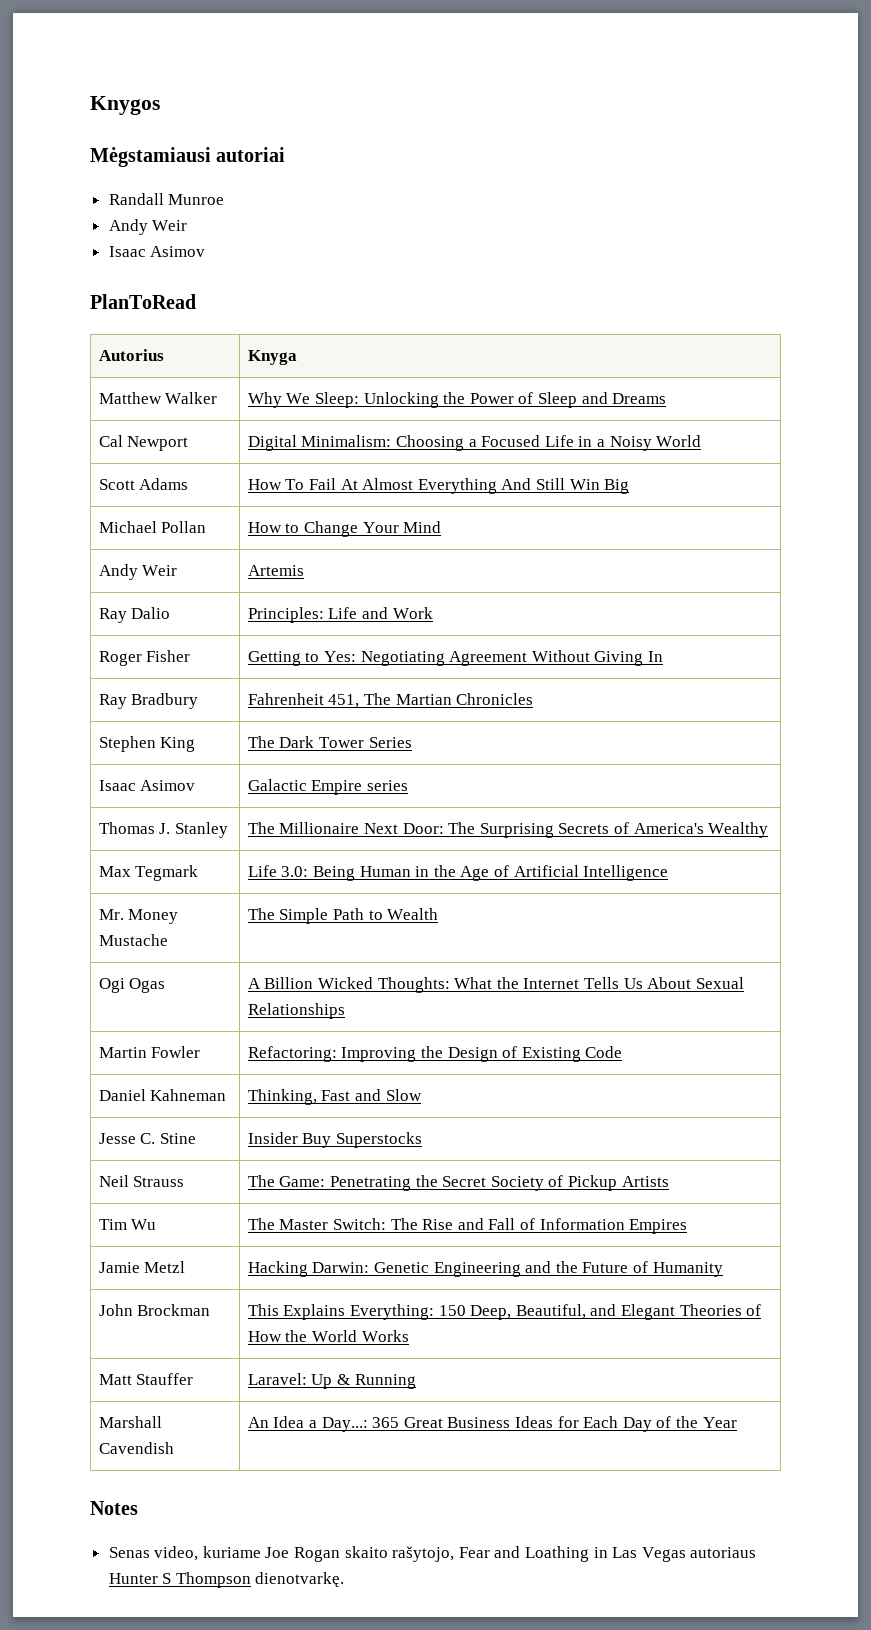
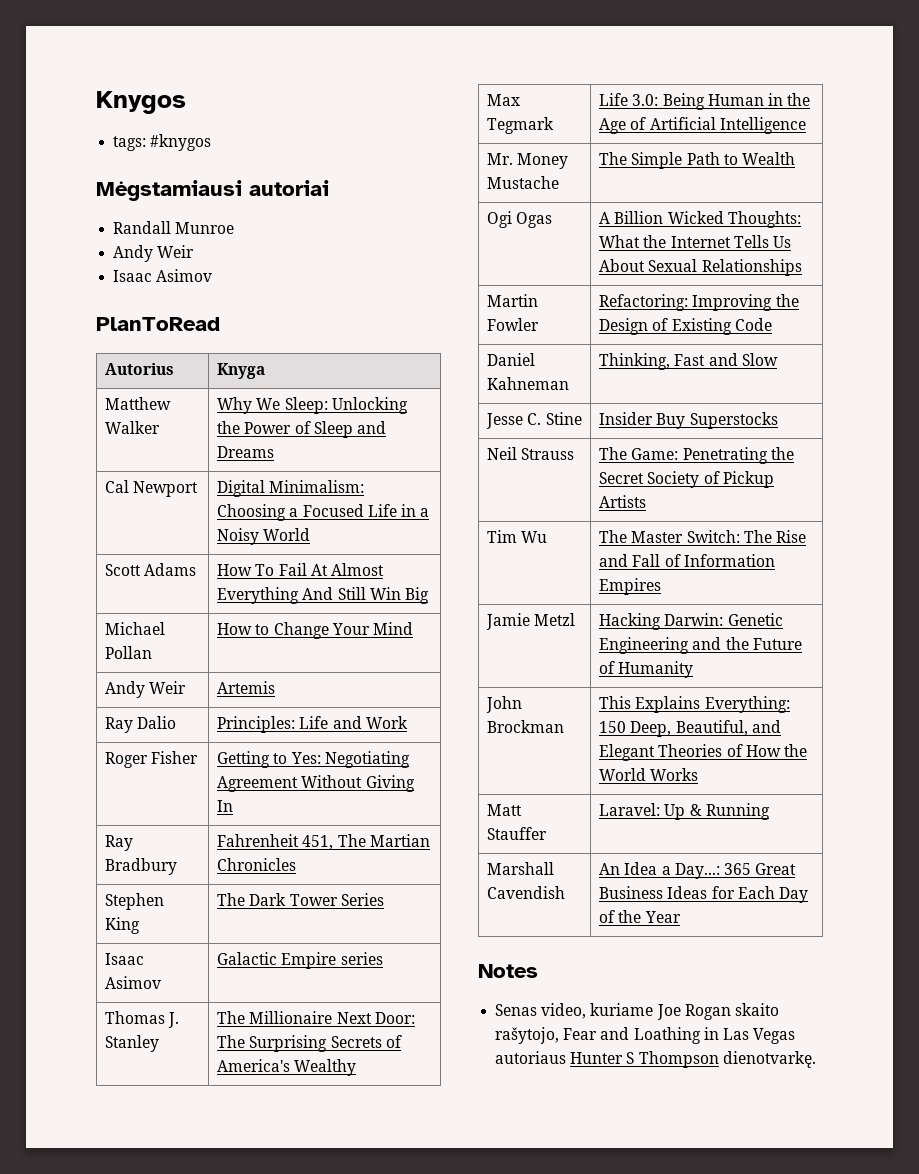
(160, 105) none -> [113,134,212,151] // tags: #knygos

